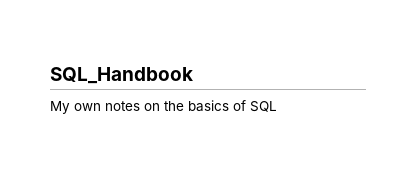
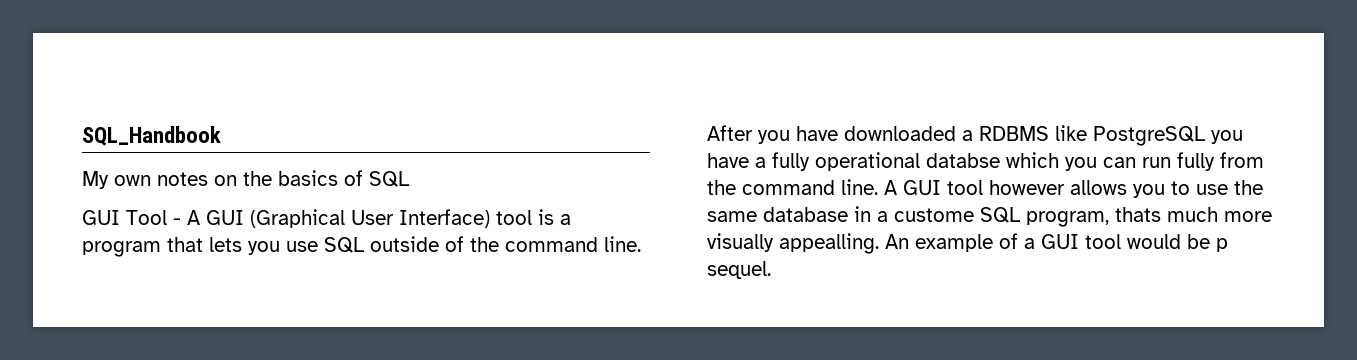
(277, 106) none -> [82,209,571,228] [82,236,641,257] [707,125,1243,146] [707,152,1264,171] [707,179,1263,198] [707,206,1272,227] [707,233,1228,254] [707,261,771,279] // GUI Tool - A GUI (Graphical User Interface) tool is a program that lets you use SQL outside of the command line. After you have downloaded a RDBMS like PostgreSQL you have a fully operational databse which you can run fully from the command line. A GUI tool however allows you to use the same database in a custome SQL program, thats much more visually appealling. An example of a GUI tool would be p sequel.

